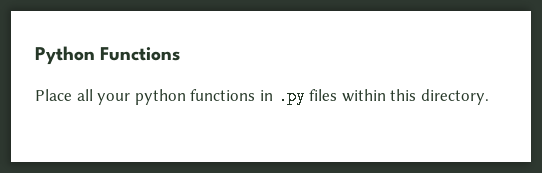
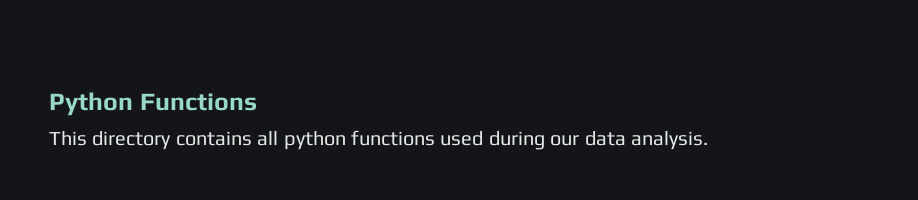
[35,88,489,105] Place all your python functions in .py files within this directory. -> [49,130,708,150] This directory contains all python functions used during our data analysis.

